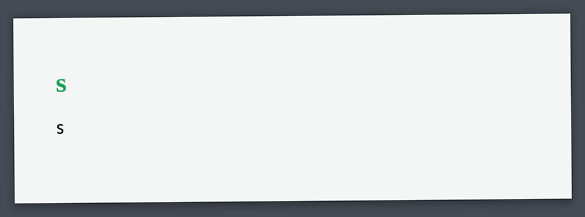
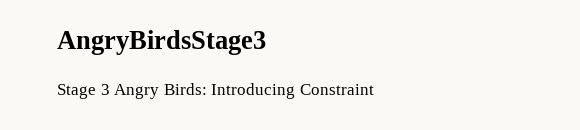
[55,78,67,93] [56,123,65,135] s // s -> [57,30,266,55] [57,83,374,99] AngryBirdsStage3 // Stage 3 Angry Birds: Introducing Constraint

